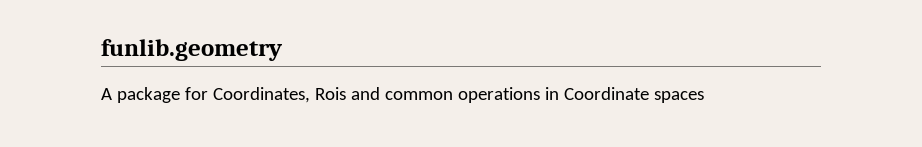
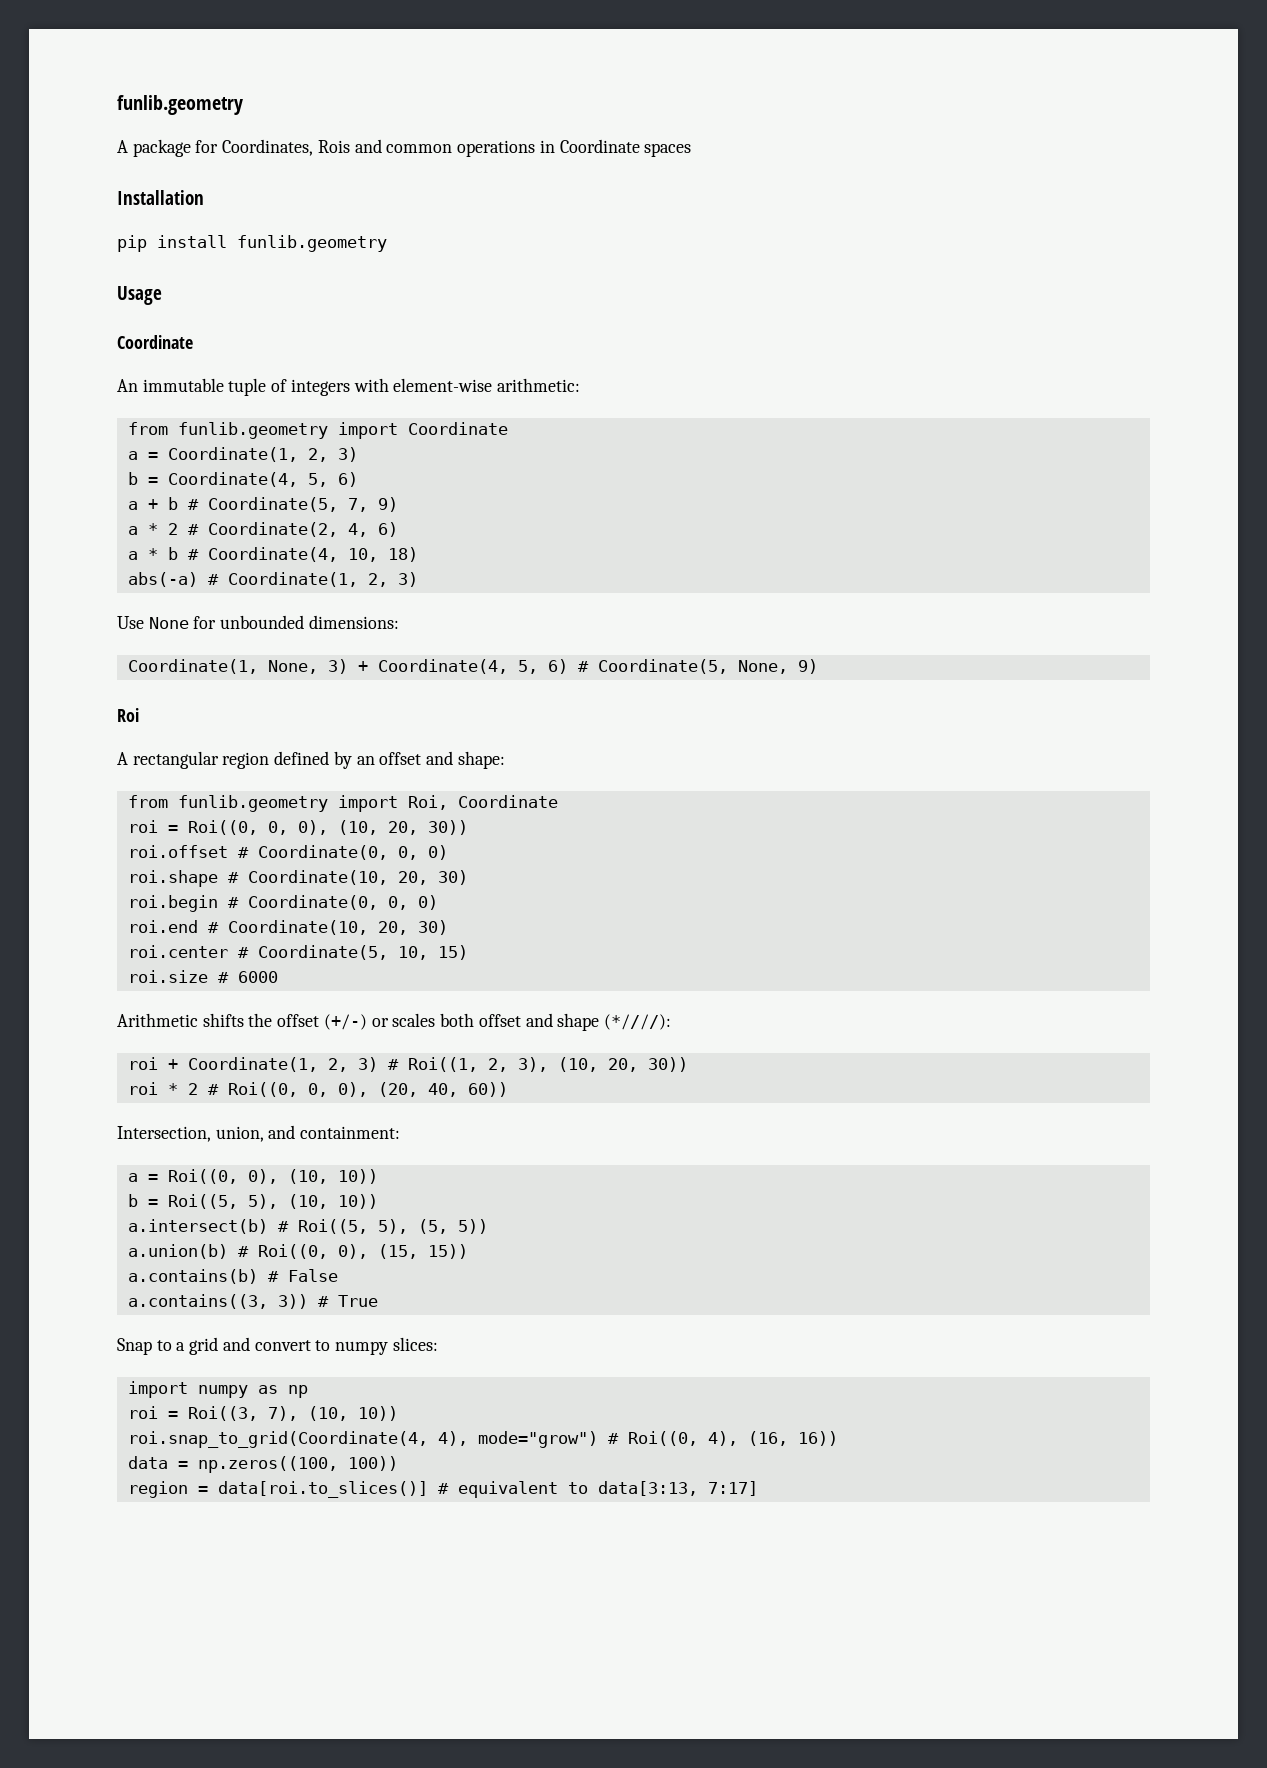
(704, 97) none -> [117,190,204,205] [117,235,387,252] [117,286,162,305] [117,335,193,349] [117,378,581,396] [127,422,508,439] [127,447,358,462] [127,472,358,487] [127,497,398,512] [127,522,398,537] [127,547,418,562] [127,572,418,587] [117,615,399,629] [127,659,818,674] [117,708,139,722] [117,751,505,769] [127,795,558,812] [127,820,468,835] [127,845,448,860] [127,870,468,887] [127,895,438,912] [127,920,448,935] [127,945,468,960] [127,970,278,983] [117,1013,671,1031] [127,1057,688,1072] [127,1082,508,1097] [117,1125,401,1142] [127,1169,378,1184] [127,1194,378,1209] [127,1219,488,1234] [127,1244,468,1259] [127,1269,338,1284] [127,1294,378,1309] [117,1337,438,1355] [127,1381,308,1398] [127,1406,398,1421] [127,1431,838,1448] [127,1456,398,1473] [127,1481,758,1498] // Installation // pip install funlib.geometry // Usage // Coordinate // An immutable tuple of integers with element-wise arithmetic: // from funlib.geometry import Coordinate // a = Coordinate(1, 2, 3) // b = Coordinate(4, 5, 6) // a + b # Coordinate(5, 7, 9) // a * 2 # Coordinate(2, 4, 6) // a * b # Coordinate(4, 10, 18) // abs(-a) # Coordinate(1, 2, 3) // Use None for unbounded dimensions: // Coordinate(1, None, 3) + Coordinate(4, 5, 6) # Coordinate(5, None, 9) // Roi // A rectangular region defined by an offset and shape: // from funlib.geometry import Roi, Coordinate // roi = Roi((0, 0, 0), (10, 20, 30)) // roi.offset # Coordinate(0, 0, 0) // roi.shape # Coordinate(10, 20, 30) // roi.begin # Coordinate(0, 0, 0) // roi.end # Coordinate(10, 20, 30) // roi.center # Coordinate(5, 10, 15) // roi.size # 6000 // Arithmetic shifts the offset (+/-) or scales both offset and shape (*////): // roi + Coordinate(1, 2, 3) # Roi((1, 2, 3), (10, 20, 30)) // roi * 2 # Roi((0, 0, 0), (20, 40, 60)) // Intersection, union, and containment: // a = Roi((0, 0), (10, 10)) // b = Roi((5, 5), (10, 10)) // a.intersect(b) # Roi((5, 5), (5, 5)) // a.union(b) # Roi((0, 0), (15, 15)) // a.contains(b) # False // a.contains((3, 3)) # True // Snap to a grid and convert to numpy slices: // import numpy as np // roi = Roi((3, 7), (10, 10)) // roi.snap_to_grid(Coordinate(4, 4), mode="grow") # Roi((0, 4), (16, 16)) // data = np.zeros((100, 100)) // region = data[roi.to_slices()] # equivalent to data[3:13, 7:17]

